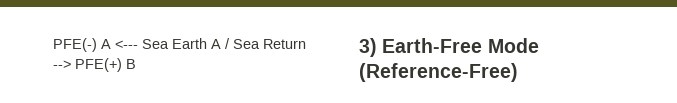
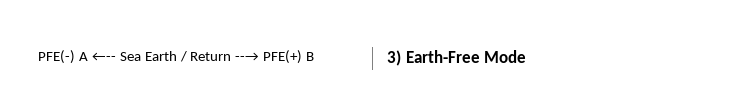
[115,40,138,49] <--- -> [91,52,116,61] ←--
[211,38,306,49] [53,60,71,69] A / Sea Return --> -> [179,51,260,62] / Return --→
[359,63,518,82] (Reference-Free) -> (527, 56) none

